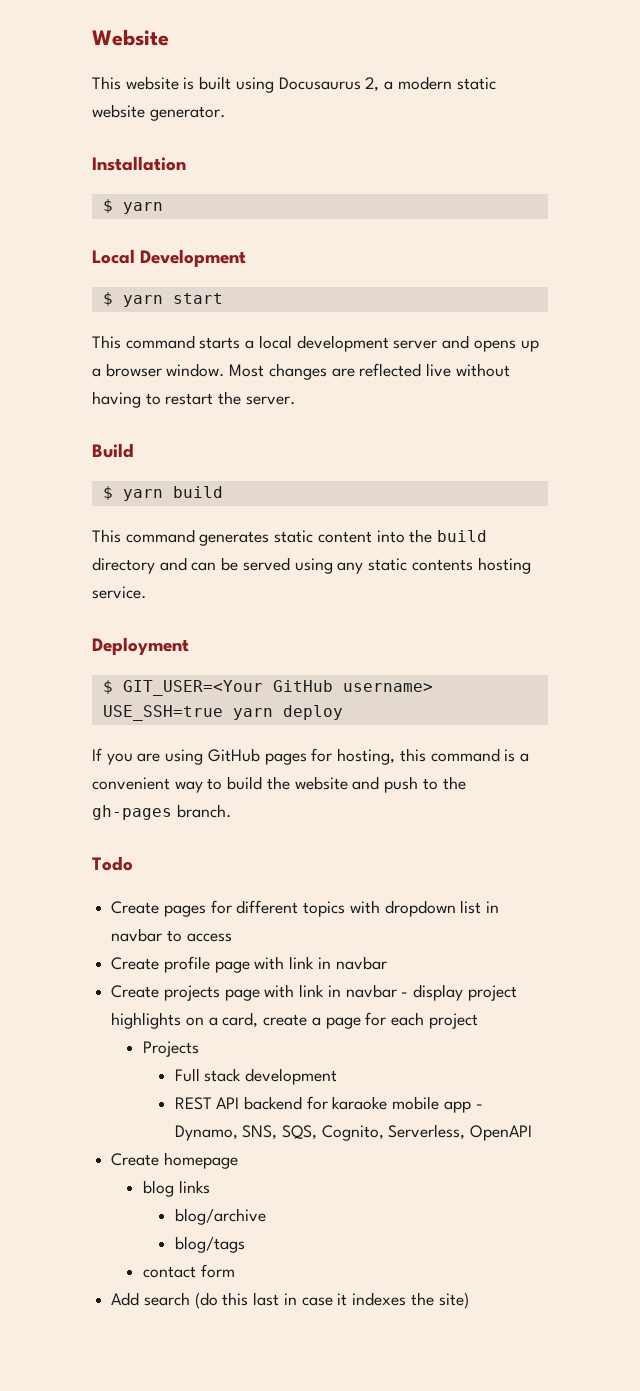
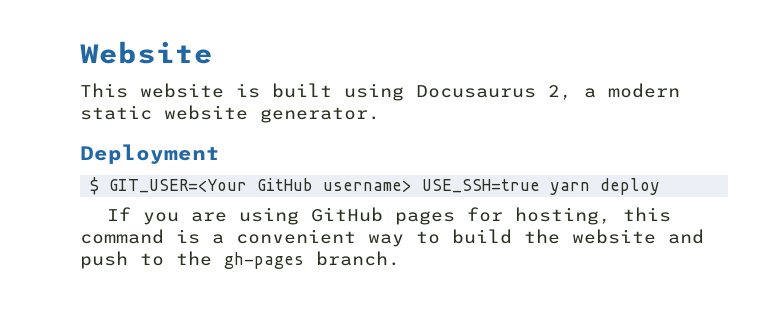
[92,156,186,171] [102,199,163,214] [92,249,247,267] [102,292,223,307] [92,335,539,352] [92,363,510,380] [92,391,295,408] [92,443,134,458] [102,486,223,501] [92,529,488,546] [92,557,531,574] [92,586,146,599] // Installation // $ yarn // Local Development // $ yarn start // This command starts a local development server and opens up a browser window. Most changes are reflected live without having to restart the server. // Build // $ yarn build // This command generates static content into the build directory and can be served using any static contents hosting service. -> (380, 115) none
[92,856,133,871] [111,900,500,917] [111,928,232,942] [111,956,387,973] [111,984,517,1001] [111,1012,478,1029] [142,1041,199,1057] [174,1068,337,1085] [174,1096,483,1113] [174,1124,533,1141] [111,1152,238,1169] [142,1180,210,1197] [174,1208,266,1225] [174,1236,245,1253] [142,1264,235,1278] [111,1292,469,1309] // Todo // Create pages for different topics with dropdown list in navbar to access // Create profile page with link in navbar // Create projects page with link in navbar - display project highlights on a card, create a page for each project // Projects // Full stack development // REST API backend for karaoke mobile app - Dynamo, SNS, SQS, Cognito, Serverless, OpenAPI // Create homepage // blog links // blog/archive // blog/tags // contact form // Add search (do this last in case it indexes the site) -> (400, 258) none

